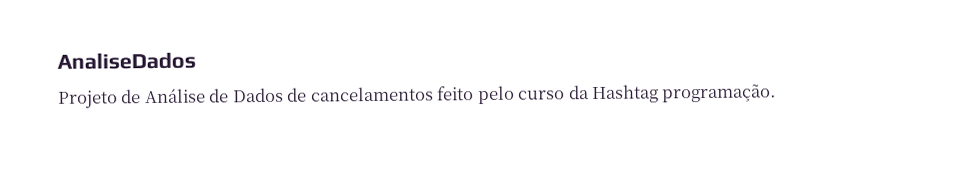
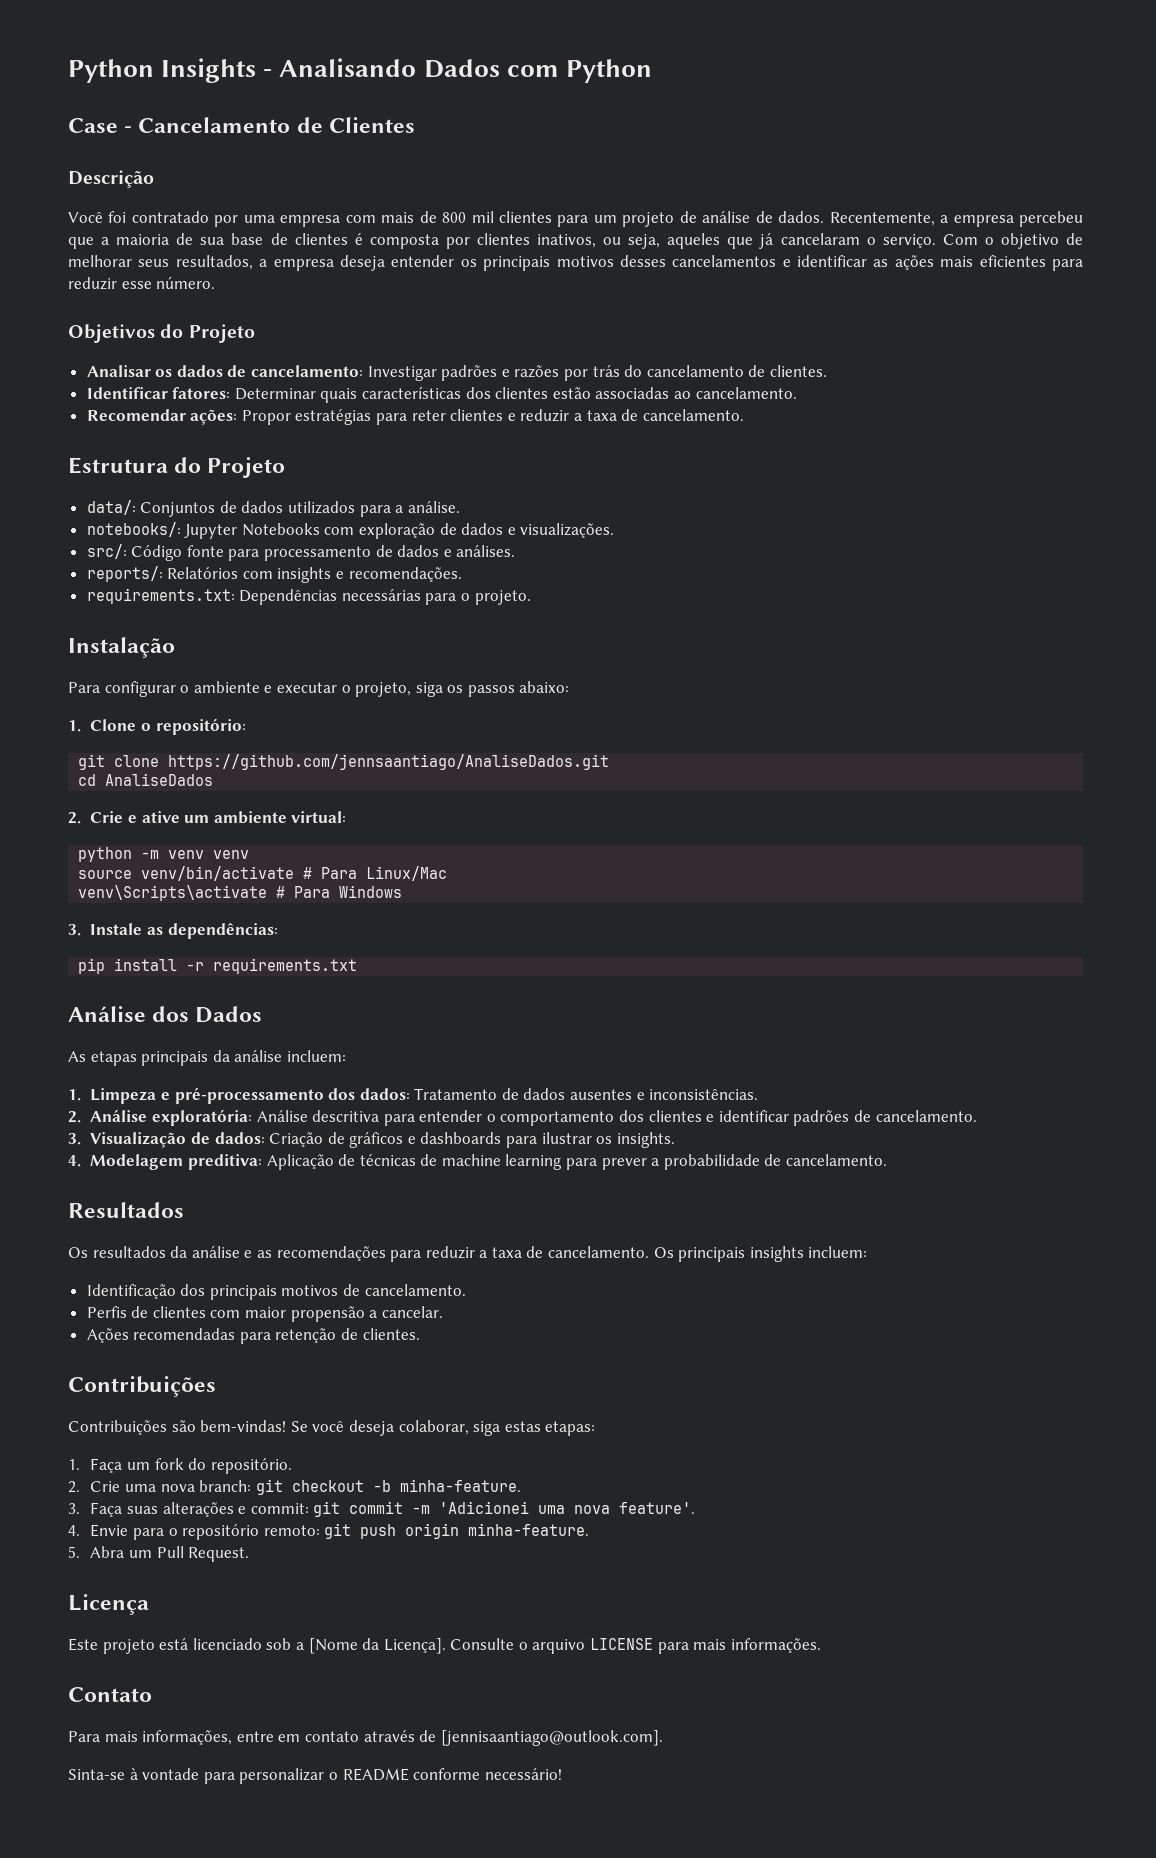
[57,51,196,70] [58,83,777,109] AnaliseDados // Projeto de Análise de Dados de cancelamentos feito pelo curso da Hashtag programação. -> [68,58,652,83] [68,117,415,133] [68,170,154,188] [68,211,1084,227] [68,233,1084,249] [68,255,1084,271] [68,276,216,290] [68,324,255,343] [86,365,827,381] [86,386,797,403] [86,409,744,425] [68,457,286,478] [86,500,460,517] [86,522,615,539] [86,544,516,561] [86,566,462,583] [86,588,531,605] [68,637,175,658] [68,681,570,697] [68,718,246,735] [78,754,610,770] [78,773,214,786] [68,811,347,824] [78,847,250,862] [78,866,448,881] [78,885,403,901] [68,922,278,939] [78,958,358,974] [68,1006,263,1023] [68,1050,346,1066] [68,1087,759,1104] [68,1109,977,1126] [68,1132,675,1148] [68,1154,888,1170] [68,1202,184,1218] [68,1246,868,1262] [86,1284,466,1300] [86,1306,443,1322] [86,1328,420,1344] [68,1376,216,1397] [68,1420,596,1436] [68,1458,292,1474] [68,1479,521,1495] [68,1501,696,1517] [68,1523,590,1540] [68,1546,250,1562] [68,1594,149,1615] [68,1638,821,1654] [68,1687,152,1702] [68,1730,663,1746] [68,1768,562,1784] Python Insights - Analisando Dados com Python // Case - Cancelamento de Clientes // Descrição // Você foi contratado por uma empresa com mais de 800 mil clientes para um projeto de análise de dados. Recentemente, a empresa percebeu que a maioria de sua base de clientes é composta por clientes inativos, ou seja, aqueles que já cancelaram o serviço. Com o objetivo de melhorar seus resultados, a empresa deseja entender os principais motivos desses cancelamentos e identificar as ações mais eficientes para reduzir esse número. // Objetivos do Projeto // Analisar os dados de cancelamento: Investigar padrões e razões por trás do cancelamento de clientes. // Identificar fatores: Determinar quais características dos clientes estão associadas ao cancelamento. // Recomendar ações: Propor estratégias para reter clientes e reduzir a taxa de cancelamento. // Estrutura do Projeto // data/: Conjuntos de dados utilizados para a análise. // notebooks/: Jupyter Notebooks com exploração de dados e visualizações. // src/: Código fonte para processamento de dados e análises. // reports/: Relatórios com insights e recomendações. // requirements.txt: Dependências necessárias para o projeto. // Instalação // Para configurar o ambiente e executar o projeto, siga os passos abaixo: // 1. Clone o repositório: // git clone https://github.com/jennsaantiago/AnaliseDados.git // cd AnaliseDados // 2. Crie e ative um ambiente virtual: // python -m venv venv // source venv/bin/activate # Para Linux/Mac // venv\Scripts\activate # Para Windows // 3. Instale as dependências: // pip install -r requirements.txt // Análise dos Dados // As etapas principais da análise incluem: // 1. Limpeza e pré-processamento dos dados: Tratamento de dados ausentes e inconsistências. // 2. Análise exploratória: Análise descritiva para entender o comportamento dos clientes e identificar padrões de cancelamento. // 3. Visualização de dados: Criação de gráficos e dashboards para ilustrar os insights. // 4. Modelagem preditiva: Aplicação de técnicas de machine learning para prever a probabilidade de cancelamento. // Resultados // Os resultados da análise e as recomendações para reduzir a taxa de cancelamento. Os principais insights incluem: // Identificação dos principais motivos de cancelamento. // Perfis de clientes com maior propensão a cancelar. // Ações recomendadas para retenção de clientes. // Contribuições // Contribuições são bem-vindas! Se você deseja colaborar, siga estas etapas: // 1. Faça um fork do repositório. // 2. Crie uma nova branch: git checkout -b minha-feature. // 3. Faça suas alterações e commit: git commit -m 'Adicionei uma nova feature'. // 4. Envie para o repositório remoto: git push origin minha-feature. // 5. Abra um Pull Request. // Licença // Este projeto está licenciado sob a [Nome da Licença]. Consulte o arquivo LICENSE para mais informações. // Contato // Para mais informações, entre em contato através de [jennisaantiago@outlook.com]. // Sinta-se à vontade para personalizar o README conforme necessário!

